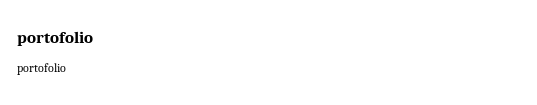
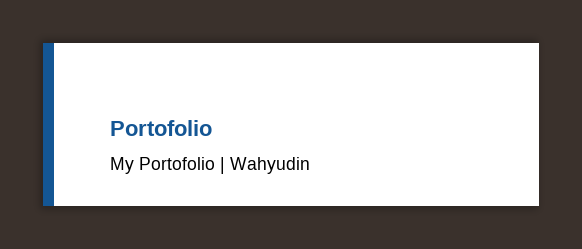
[17,31,93,46] [17,63,66,75] portofolio // portofolio -> [110,120,212,136] [110,157,310,174] Portofolio // My Portofolio | Wahyudin

